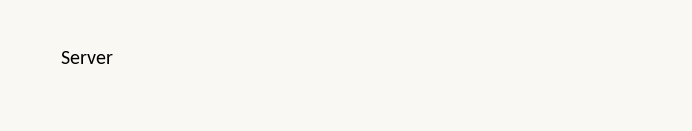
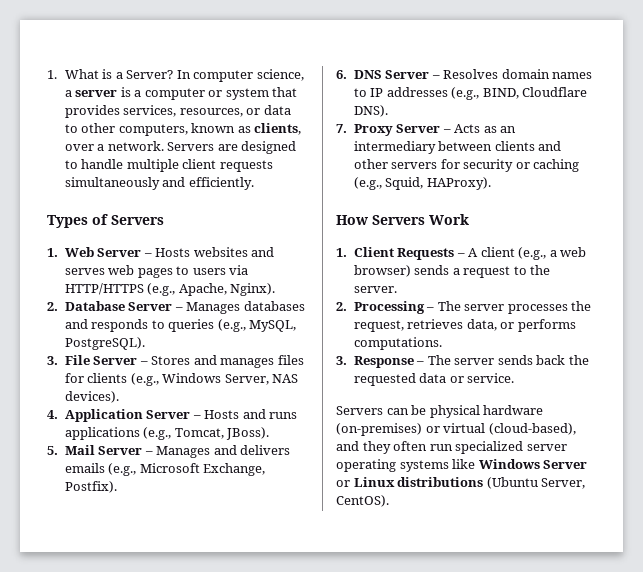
[61,51,113,64] Server -> [47,69,304,82] [64,87,298,100] [64,105,291,118] [64,123,302,136] [64,141,297,154] [64,159,273,172] [64,177,254,190] [47,214,164,228] [47,247,275,257] [64,265,249,278] [64,283,276,296] [47,301,305,314] [64,319,297,332] [64,337,145,350] [47,355,304,368] [64,373,299,386] [64,391,119,403] [47,409,298,422] [64,427,270,440] [47,445,291,458] [64,463,266,476] [64,481,117,493] [336,69,593,79] [353,87,588,100] [353,105,388,117] [336,124,517,136] [353,141,562,154] [353,159,580,172] [353,177,491,190] [336,214,469,225] [336,247,587,260] [353,265,551,278] [353,286,397,293] [336,301,592,314] [353,319,576,332] [353,337,442,350] [336,355,589,368] [353,373,515,386] [336,405,544,418] [336,423,576,436] [336,441,567,454] [336,459,588,472] [336,477,586,489] [336,495,389,507] 1. What is a Server? In computer science, a server is a computer or system that provides services, resources, or data to other computers, known as clients, over a network. Servers are designed to handle multiple client requests simultaneously and efficiently. // Types of Servers // 1. Web Server – Hosts websites and serves web pages to users via HTTP/HTTPS (e.g., Apache, Nginx). // 2. Database Server – Manages databases and responds to queries (e.g., MySQL, PostgreSQL). // 3. File Server – Stores and manages files for clients (e.g., Windows Server, NAS devices). // 4. Application Server – Hosts and runs applications (e.g., Tomcat, JBoss). // 5. Mail Server – Manages and delivers emails (e.g., Microsoft Exchange, Postfix). // 6. DNS Server – Resolves domain names to IP addresses (e.g., BIND, Cloudflare DNS). // 7. Proxy Server – Acts as an intermediary between clients and other servers for security or caching (e.g., Squid, HAProxy). // How Servers Work // 1. Client Requests – A client (e.g., a web browser) sends a request to the server. // 2. Processing – The server processes the request, retrieves data, or performs computations. // 3. Response – The server sends back the requested data or service. // Servers can be physical hardware (on-premises) or virtual (cloud-based), and they often run specialized server operating systems like Windows Server or Linux distributions (Ubuntu Server, CentOS).

